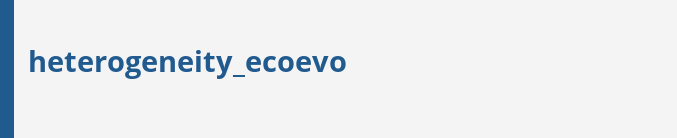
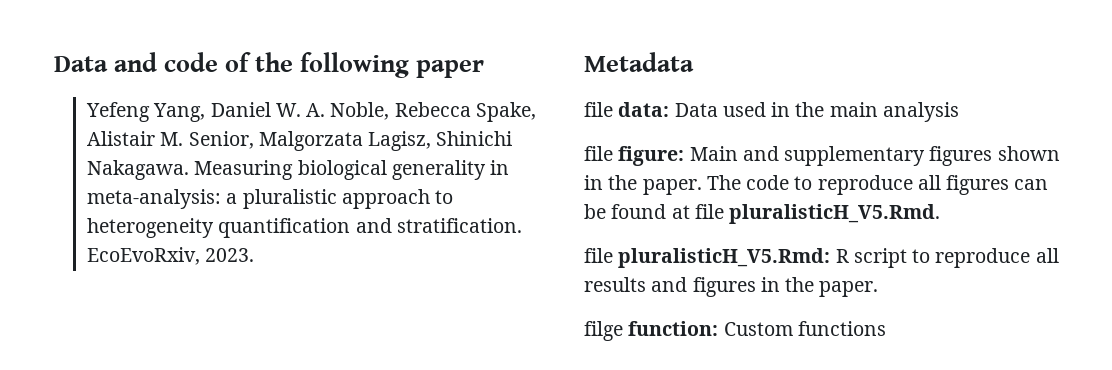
[28,50,347,79] heterogeneity_ecoevo -> [54,52,485,78] [86,102,537,122] [87,131,513,151] [87,160,510,180] [87,189,454,209] [87,218,522,238] [87,247,255,265] [584,52,694,72] [584,102,959,122] [584,146,1060,166] [584,175,1049,195] [584,204,941,224] [584,248,1059,268] [584,277,879,297] [584,321,886,341] Data and code of the following paper // Yefeng Yang, Daniel W. A. Noble, Rebecca Spake, Alistair M. Senior, Malgorzata Lagisz, Shinichi Nakagawa. Measuring biological generality in meta-analysis: a pluralistic approach to heterogeneity quantification and stratification. EcoEvoRxiv, 2023. // Metadata // file data: Data used in the main analysis // file figure: Main and supplementary figures shown in the paper. The code to reproduce all figures can be found at file pluralisticH_V5.Rmd. // file pluralisticH_V5.Rmd: R script to reproduce all results and figures in the paper. // filge function: Custom functions

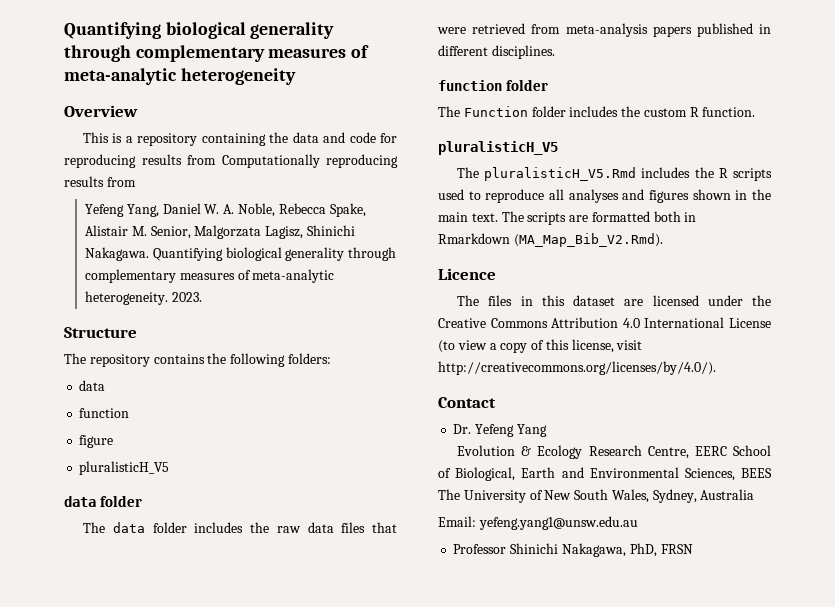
[54,52,485,78] Data and code of the following paper -> [64,22,335,39] [64,45,370,62] [64,68,296,85] [64,105,138,117] [83,132,398,146] [64,154,398,168] [64,176,136,187] Quantifying biological generality through complementary measures of meta-analytic heterogeneity // Overview // This is a repository containing the data and code for reproducing results from Computationally reproducing results from
[194,160,510,180] [87,189,454,209] [87,218,522,238] [87,247,255,265] [584,52,694,72] [584,102,959,122] [584,146,1060,166] [584,175,1049,195] [584,204,941,224] [584,248,1059,268] [584,277,879,297] [584,321,886,341] Measuring biological generality in meta-analysis: a pluralistic approach to heterogeneity quantification and stratification. EcoEvoRxiv, 2023. // Metadata // file data: Data used in the main analysis // file figure: Main and supplementary figures shown in the paper. The code to reproduce all figures can be found at file pluralisticH_V5.Rmd. // file pluralisticH_V5.Rmd: R script to reproduce all results and figures in the paper. // filge function: Custom functions -> [152,247,397,261] [85,269,335,283] [85,291,202,305] [64,327,137,338] [64,353,331,367] [79,380,106,391] [79,408,130,418] [79,435,114,448] [79,461,170,475] [64,495,143,507] [83,522,397,533] [437,23,771,37] [438,45,555,59] [438,79,549,91] [438,106,756,117] [438,141,558,155] [457,167,772,181] [438,189,771,203] [438,211,697,225] [438,233,663,247] [438,268,496,280] [457,295,771,306] [438,317,771,328] [438,339,643,353] [438,361,716,375] [438,397,496,408] [453,424,547,437] [457,445,771,459] [438,467,772,481] [438,489,755,503] [438,516,638,530] [453,543,693,557] Quantifying biological generality through complementary measures of meta-analytic heterogeneity. 2023. // Structure // The repository contains the following folders: // data // function // figure // pluralisticH_V5 // data folder // The data folder includes the raw data files that were retrieved from meta-analysis papers published in different disciplines. // function folder // The Function folder includes the custom R function. // pluralisticH_V5 // The pluralisticH_V5.Rmd includes the R scripts used to reproduce all analyses and figures shown in the main text. The scripts are formatted both in Rmarkdown (MA_Map_Bib_V2.Rmd). // Licence // The files in this dataset are licensed under the Creative Commons Attribution 4.0 International License (to view a copy of this license, visit http://creativecommons.org/licenses/by/4.0/). // Contact // Dr. Yefeng Yang // Evolution & Ecology Research Centre, EERC School of Biological, Earth and Environmental Sciences, BEES The University of New South Wales, Sydney, Australia // Email: yefeng.yang1@unsw.edu.au // Professor Shinichi Nakagawa, PhD, FRSN

